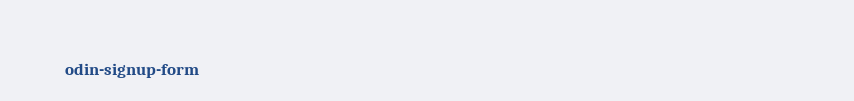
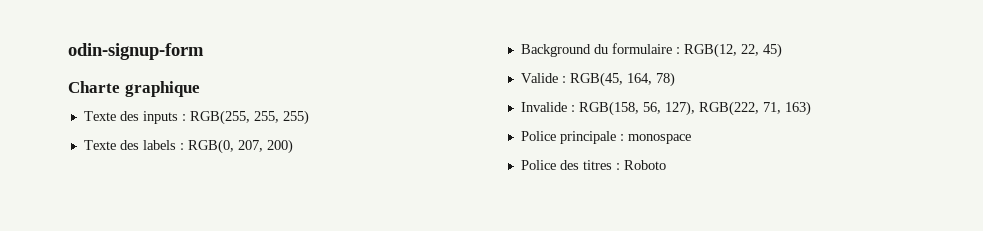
(199, 70) none -> [68,81,200,97] [83,110,309,125] [83,139,293,154] [520,43,782,58] [520,72,675,87] [520,101,811,116] [520,131,691,144] [520,160,666,170] // Charte graphique // Texte des inputs : RGB(255, 255, 255) // Texte des labels : RGB(0, 207, 200) // Background du formulaire : RGB(12, 22, 45) // Valide : RGB(45, 164, 78) // Invalide : RGB(158, 56, 127), RGB(222, 71, 163) // Police principale : monospace // Police des titres : Roboto

